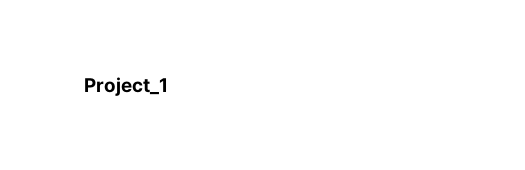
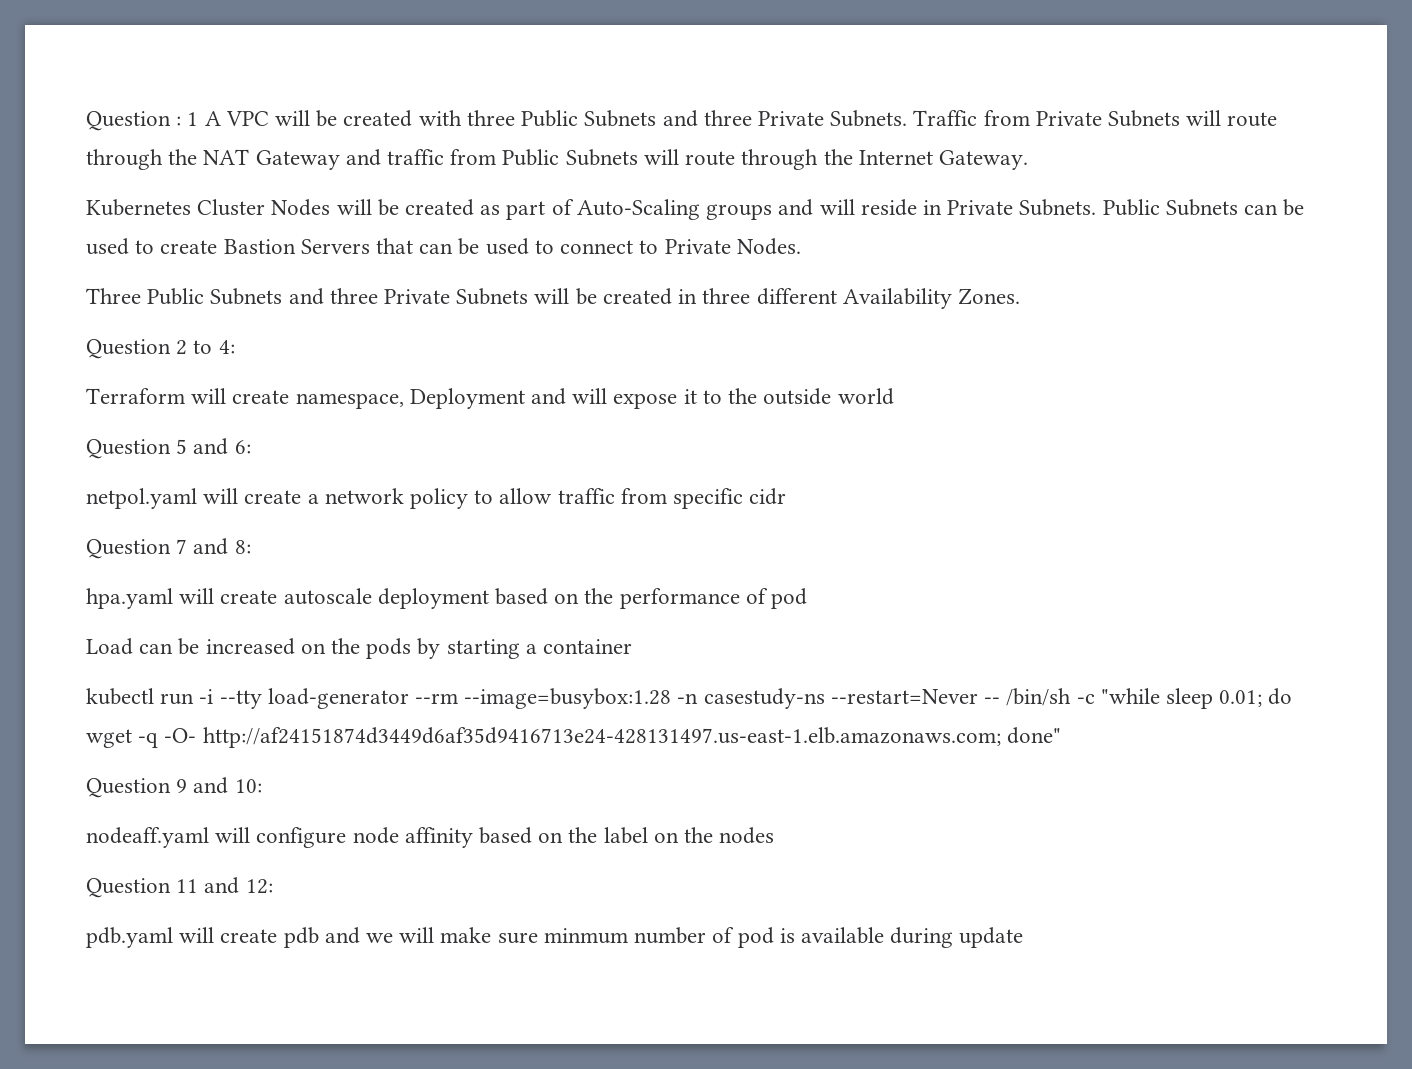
[84,77,168,96] Project_1 -> [86,110,1278,131] [86,149,1028,170] [86,199,1305,220] [86,238,801,255] [86,288,1020,309] [86,339,235,359] [86,388,894,409] [86,438,251,459] [86,488,787,509] [86,538,251,559] [86,588,808,609] [86,638,633,659] [86,688,1293,709] [86,727,1061,748] [86,777,262,798] [86,827,775,848] [86,877,273,898] [86,927,1024,948] Question : 1 A VPC will be created with three Public Subnets and three Private Subnets. Traffic from Private Subnets will route through the NAT Gateway and traffic from Public Subnets will route through the Internet Gateway. // Kubernetes Cluster Nodes will be created as part of Auto-Scaling groups and will reside in Private Subnets. Public Subnets can be used to create Bastion Servers that can be used to connect to Private Nodes. // Three Public Subnets and three Private Subnets will be created in three different Availability Zones. // Question 2 to 4: // Terraform will create namespace, Deployment and will expose it to the outside world // Question 5 and 6: // netpol.yaml will create a network policy to allow traffic from specific cidr // Question 7 and 8: // hpa.yaml will create autoscale deployment based on the performance of pod // Load can be increased on the pods by starting a container // kubectl run -i --tty load-generator --rm --image=busybox:1.28 -n casestudy-ns --restart=Never -- /bin/sh -c "while sleep 0.01; do wget -q -O- http://af24151874d3449d6af35d9416713e24-428131497.us-east-1.elb.amazonaws.com; done" // Question 9 and 10: // nodeaff.yaml will configure node affinity based on the label on the nodes // Question 11 and 12: // pdb.yaml will create pdb and we will make sure minmum number of pod is available during update

